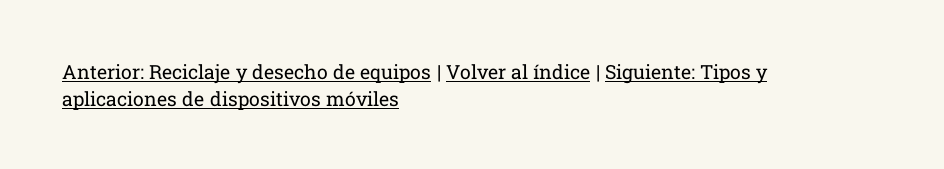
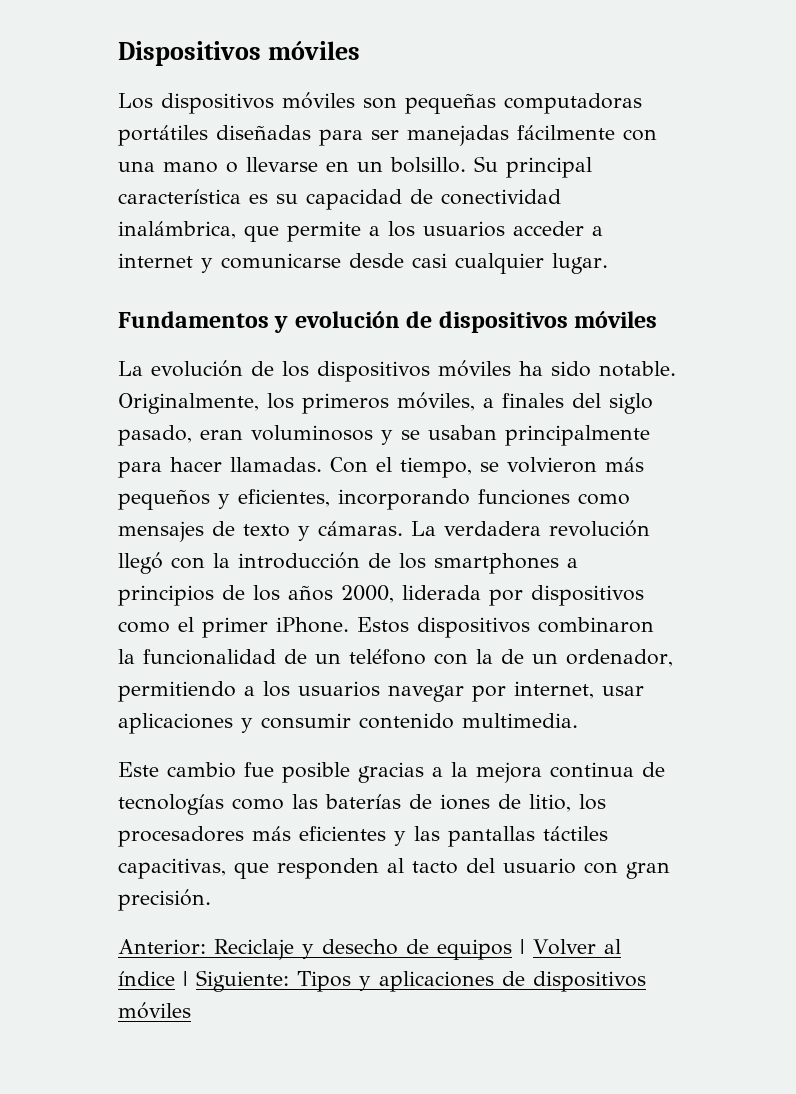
(62, 72) none -> [118,41,360,66] [118,92,642,114] [118,125,657,146] [118,156,592,178] [118,189,561,210] [118,221,603,242] [118,253,608,274] [118,311,658,333] [118,360,676,382] [118,392,653,414] [118,425,650,446] [118,457,644,478] [118,489,630,510] [118,520,650,542] [118,552,578,574] [118,585,644,606] [118,617,654,638] [118,649,673,667] [118,681,644,702] [118,713,578,734] [118,762,665,783] [118,794,606,815] [118,826,608,847] [118,858,670,879] [118,889,211,911] Dispositivos móviles // Los dispositivos móviles son pequeñas computadoras portátiles diseñadas para ser manejadas fácilmente con una mano o llevarse en un bolsillo. Su principal característica es su capacidad de conectividad inalámbrica, que permite a los usuarios acceder a internet y comunicarse desde casi cualquier lugar. // Fundamentos y evolución de dispositivos móviles // La evolución de los dispositivos móviles ha sido notable. Originalmente, los primeros móviles, a finales del siglo pasado, eran voluminosos y se usaban principalmente para hacer llamadas. Con el tiempo, se volvieron más pequeños y eficientes, incorporando funciones como mensajes de texto y cámaras. La verdadera revolución llegó con la introducción de los smartphones a principios de los años 2000, liderada por dispositivos como el primer iPhone. Estos dispositivos combinaron la funcionalidad de un teléfono con la de un ordenador, permitiendo a los usuarios navegar por internet, usar aplicaciones y consumir contenido multimedia. // Este cambio fue posible gracias a la mejora continua de tecnologías como las baterías de iones de litio, los procesadores más eficientes y las pantallas táctiles capacitivas, que responden al tacto del usuario con gran precisión. //

